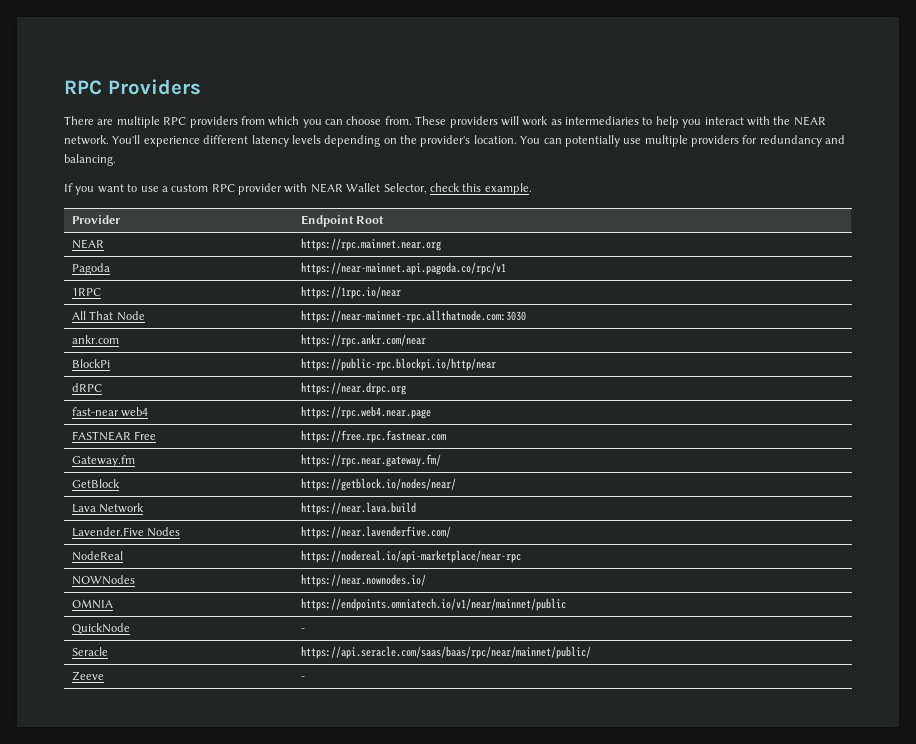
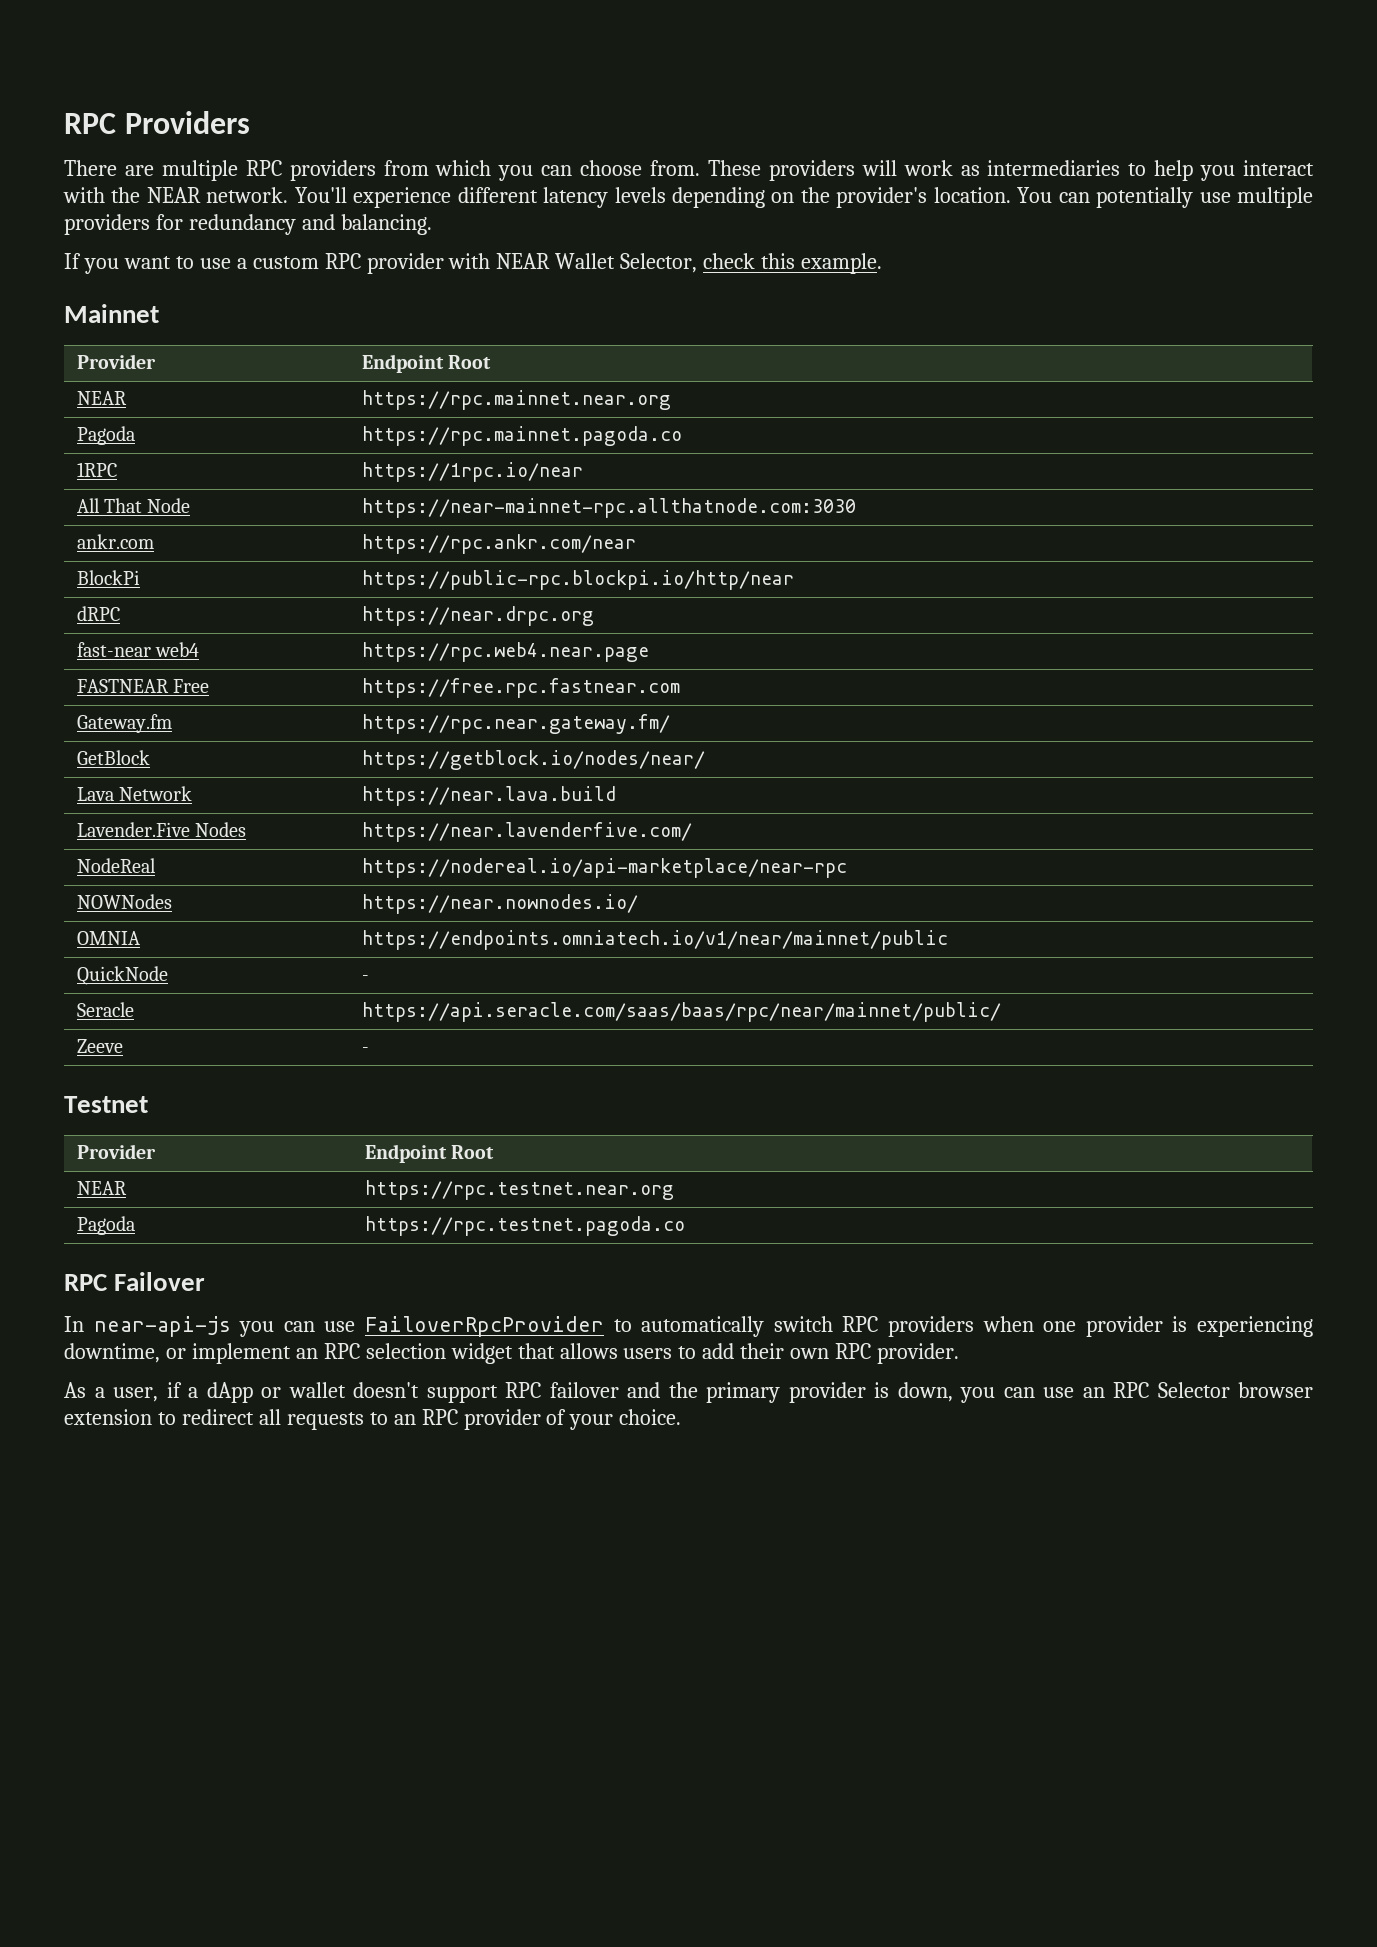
(532, 189) none -> [64,304,159,323] // Mainnet
[300,262,506,275] https://near-mainnet.api.pagoda.co/rpc/v1 -> [361,426,682,446] https://rpc.mainnet.pagoda.co
(305, 678) none -> [64,1096,148,1113] [76,1144,156,1159] [364,1144,494,1163] [76,1181,127,1195] [364,1180,674,1200] [76,1216,135,1235] [364,1216,685,1236] [64,1272,206,1291] [64,1316,1313,1337] [64,1343,960,1364] [64,1382,1313,1403] [64,1409,682,1430] // Testnet // Provider | Endpoint Root // NEAR | https://rpc.testnet.near.org // Pagoda | https://rpc.testnet.pagoda.co // RPC Failover // In near-api-js you can use FailoverRpcProvider to automatically switch RPC providers when one provider is experiencing downtime, or implement an RPC selection widget that allows users to add their own RPC provider. // As a user, if a dApp or wallet doesn't support RPC failover and the primary provider is down, you can use an RPC Selector browser extension to redirect all requests to an RPC provider of your choice.

